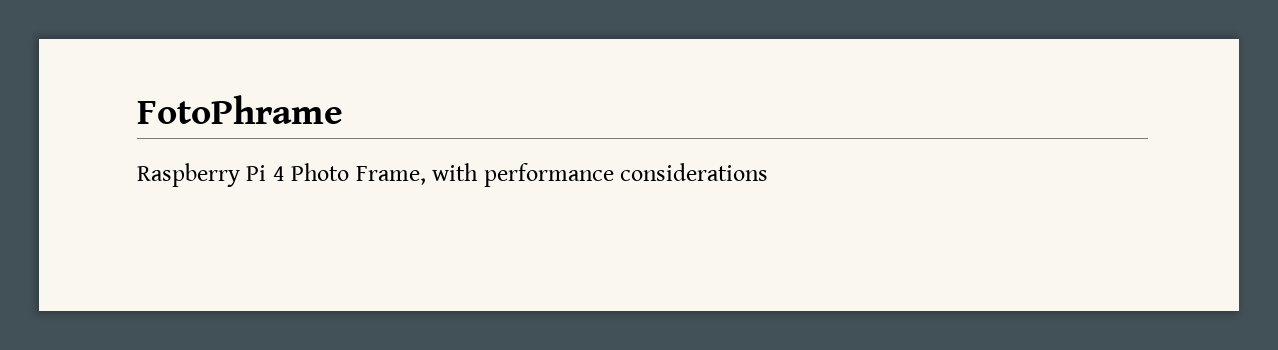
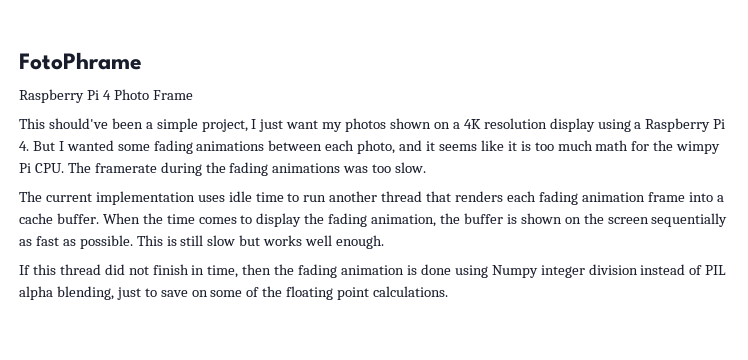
[355,163,769,187] Frame, with performance considerations -> [152,90,193,100] [19,118,726,132] [19,140,721,154] [19,162,427,176] [19,191,724,205] [19,213,728,227] [19,235,385,249] [19,264,727,278] [19,286,449,300] Frame // This should've been a simple project, I just want my photos shown on a 4K resolution display using a Raspberry Pi 4. But I wanted some fading animations between each photo, and it seems like it is too much math for the wimpy Pi CPU. The framerate during the fading animations was too slow. // The current implementation uses idle time to run another thread that renders each fading animation frame into a cache buffer. When the time comes to display the fading animation, the buffer is shown on the screen sequentially as fast as possible. This is still slow but works well enough. // If this thread did not finish in time, then the fading animation is done using Numpy integer division instead of PIL alpha blending, just to save on some of the floating point calculations.

